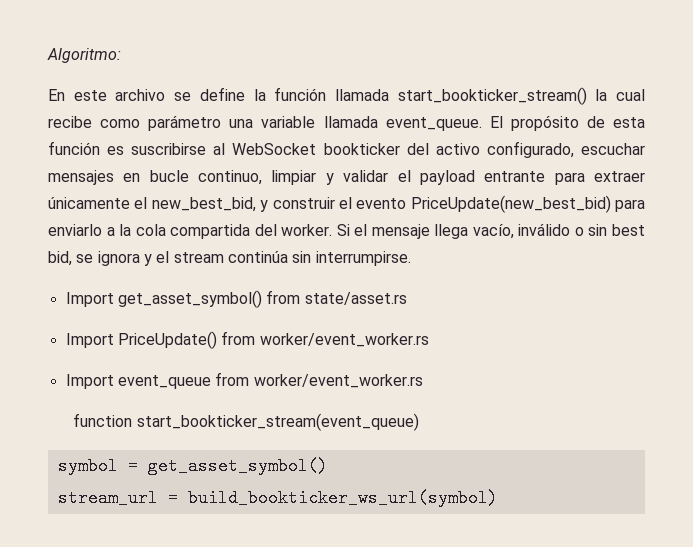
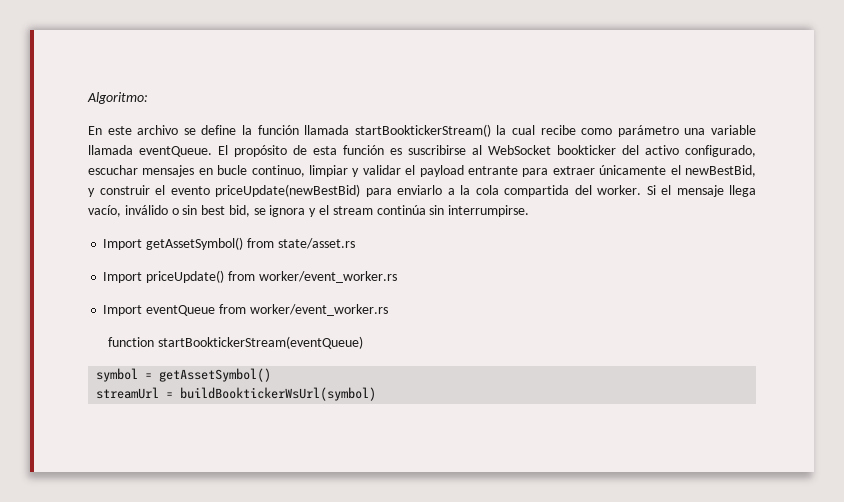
[397,87,587,105] start_bookticker_stream() -> [354,124,491,137] startBooktickerStream()
[385,117,482,131] event_queue. -> [139,146,212,157] eventQueue.
[151,197,256,212] new_best_bid, -> [684,165,756,177] newBestBid,
[410,195,611,213] PriceUpdate(new_best_bid) -> [215,184,360,197] priceUpdate(newBestBid)
[117,290,262,308] get_asset_symbol() -> [146,237,244,250] getAssetSymbol()
[117,331,217,349] PriceUpdate() -> [146,270,225,283] priceUpdate()
[117,375,211,389] event_queue -> [146,305,216,316] eventQueue
[136,413,419,431] start_bookticker_stream(event_queue) -> [157,336,363,349] startBooktickerStream(eventQueue)
[147,457,328,475] [57,489,498,507] get_asset_symbol() // stream_url = build_bookticker_ws_url(symbol) -> [159,368,272,382] [96,387,377,401] getAssetSymbol() // streamUrl = buildBooktickerWsUrl(symbol)

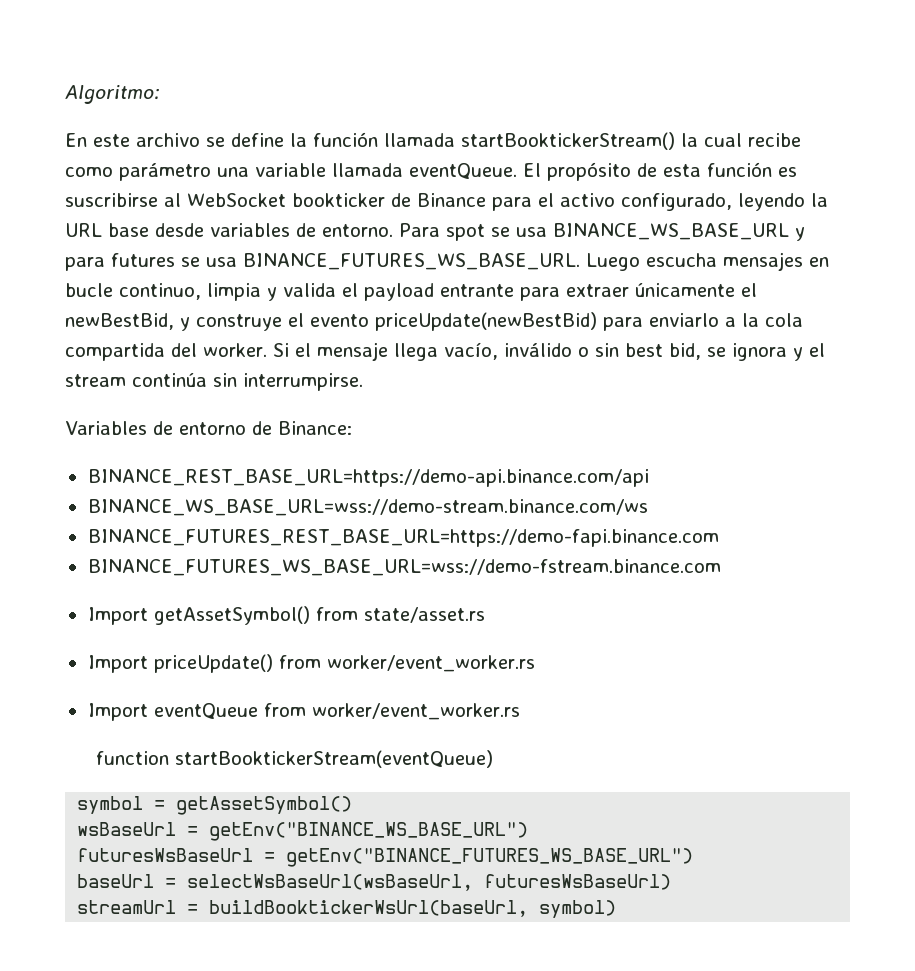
[622,145,756,157] [88,165,138,175] del activo configurado, escuchar -> [390,193,828,211] [65,223,805,241] [65,253,717,271] de Binance para el activo configurado, leyendo la URL base desde variables de entorno. Para spot se usa BINANCE_WS_BASE_URL y para futures se usa BINANCE_FUTURES_WS_BASE_URL. Luego escucha
[309,165,401,177] limpiar y validar -> [207,283,336,301] limpia y valida
[99,185,150,195] construir -> [196,314,282,331] construye
(530, 211) none -> [65,421,352,435] [87,469,649,487] [87,499,648,516] [87,529,719,547] [87,559,721,576] // Variables de entorno de Binance: // BINANCE_REST_BASE_URL=https://demo-api.binance.com/api // BINANCE_WS_BASE_URL=wss://demo-stream.binance.com/ws // BINANCE_FUTURES_REST_BASE_URL=https://demo-fapi.binance.com // BINANCE_FUTURES_WS_BASE_URL=wss://demo-fstream.binance.com
(272, 375) none -> [77,822,529,841] [77,848,694,867] [77,874,672,891] // wsBaseUrl = getEnv("BINANCE_WS_BASE_URL") // futuresWsBaseUrl = getEnv("BINANCE_FUTURES_WS_BASE_URL") // baseUrl = selectWsBaseUrl(wsBaseUrl, futuresWsBaseUrl)
[180,387,377,401] buildBooktickerWsUrl(symbol) -> [209,900,617,918] buildBooktickerWsUrl(baseUrl, symbol)

